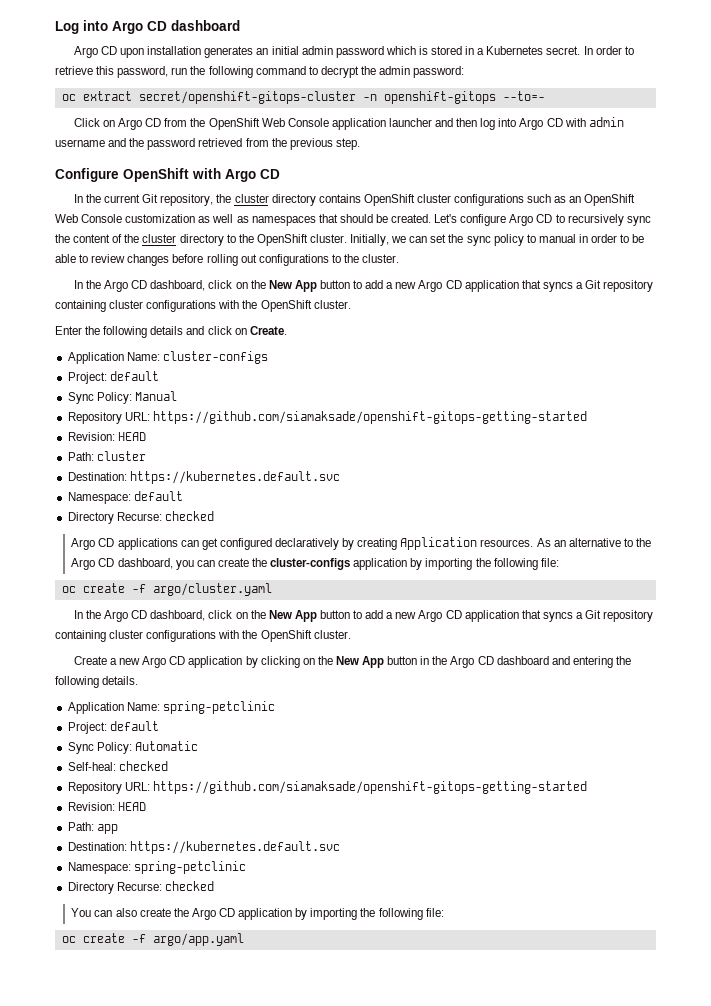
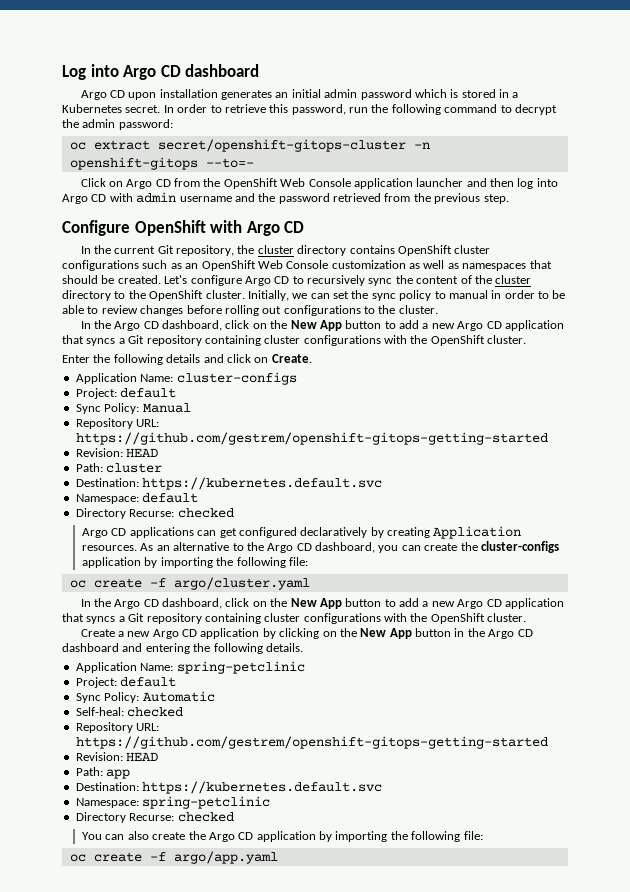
[152,411,587,424] https://github.com/siamaksade/openshift-gitops-getting-started -> [75,432,548,445] https://github.com/gestrem/openshift-gitops-getting-started
[152,781,587,794] https://github.com/siamaksade/openshift-gitops-getting-started -> [75,736,548,749] https://github.com/gestrem/openshift-gitops-getting-started

